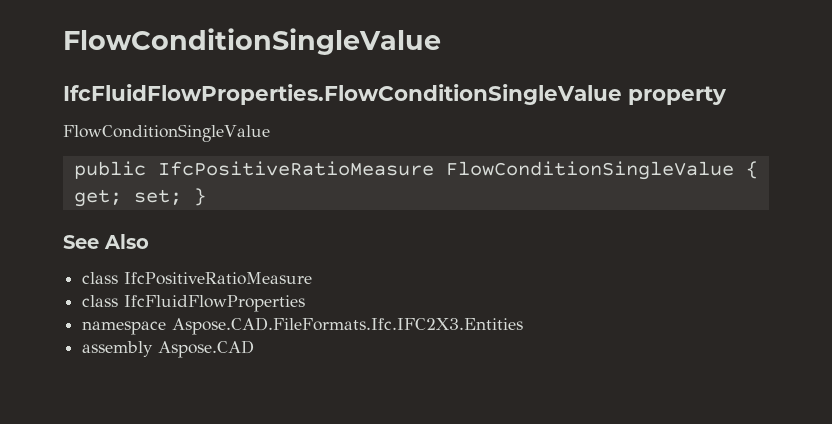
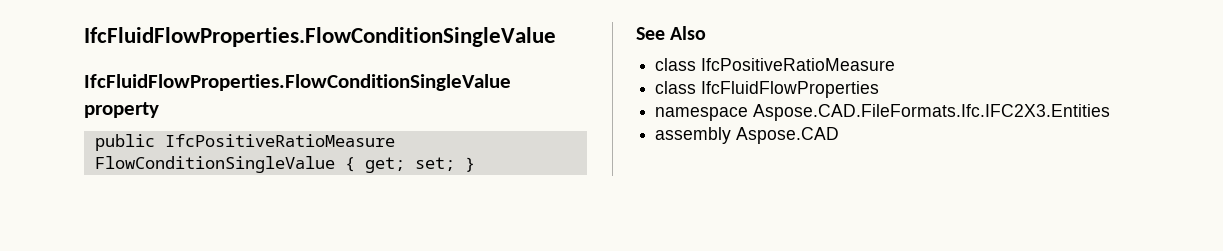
[63,28,441,55] FlowConditionSingleValue -> [84,27,556,47] IfcFluidFlowProperties.FlowConditionSingleValue
[63,124,270,142] // FlowConditionSingleValue -> (159, 110) none

